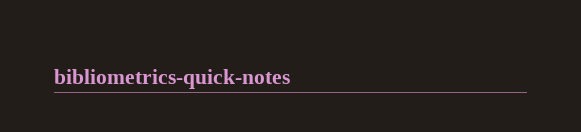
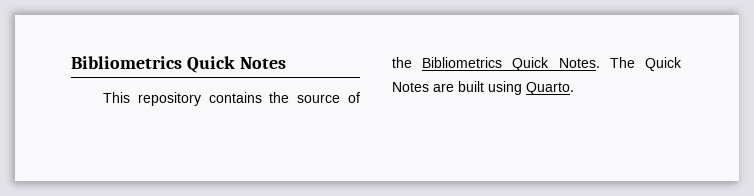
[54,69,290,89] bibliometrics-quick-notes -> [71,56,286,73] [102,92,360,106] [392,57,682,71] [392,81,574,95] Bibliometrics Quick Notes // This repository contains the source of the Bibliometrics Quick Notes. The Quick Notes are built using Quarto.

